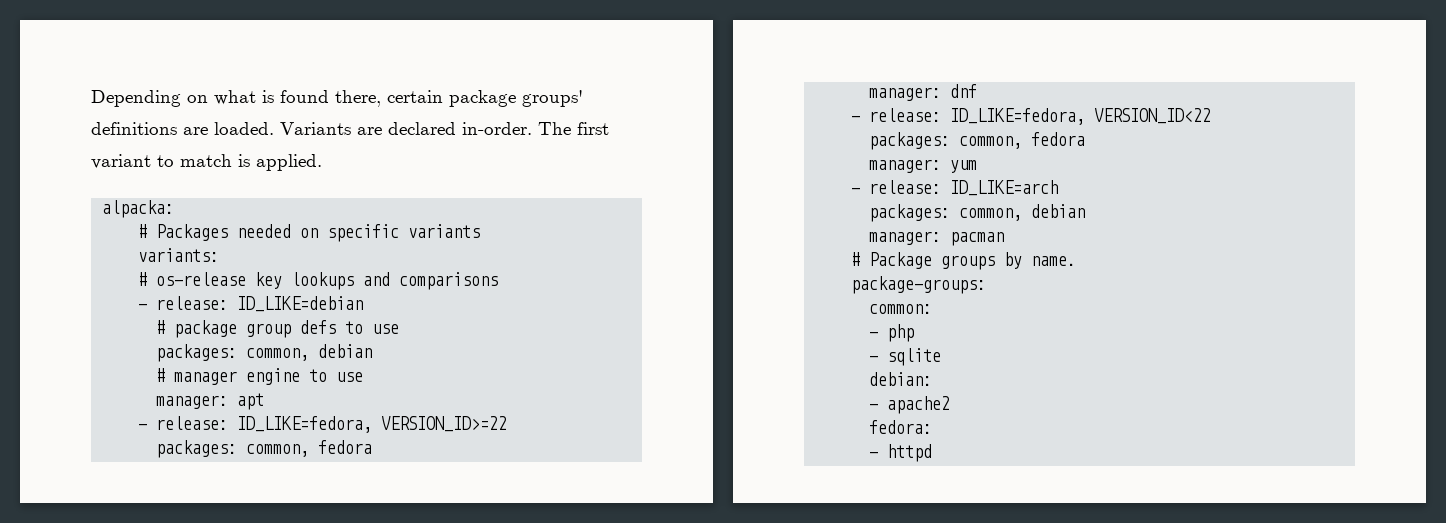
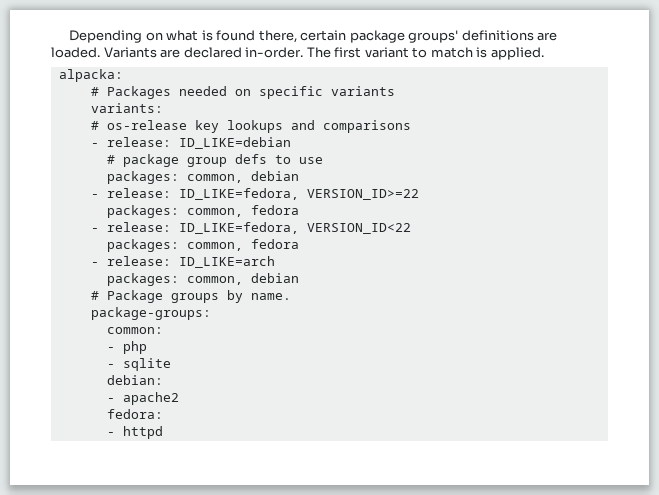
[156,368,364,385] [156,393,265,410] // # manager engine to use // manager: apt -> (299, 176) none
[869,84,978,101] // manager: dnf -> (299, 210) none
[869,159,978,173] // manager: yum -> (299, 244) none
[869,231,1005,246] // manager: pacman -> (299, 278) none

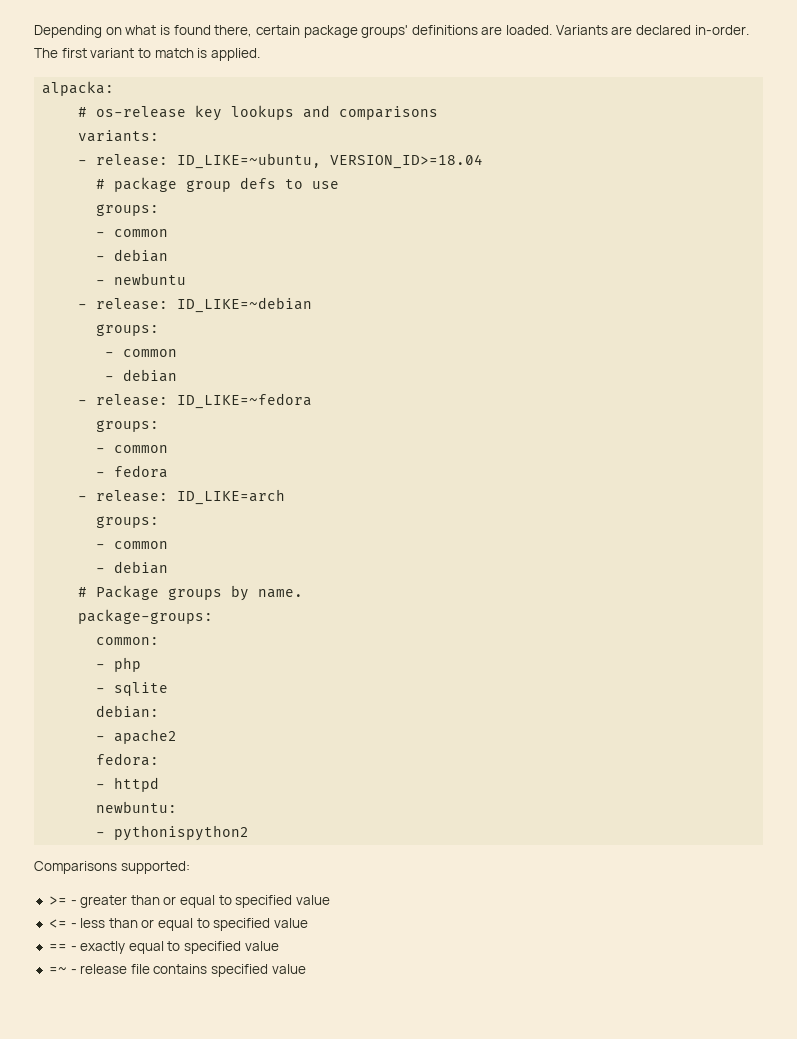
[90,86,395,99] [90,103,163,113] // # Packages needed on specific variants // variants: -> (115, 88) none
[90,137,291,149] // - release: ID_LIKE=debian -> [78,130,160,142] [78,153,484,169] // variants: // - release: ID_LIKE=~ubuntu, VERSION_ID>=18.04
[106,171,299,184] [90,188,419,200] [106,205,299,218] [90,222,411,234] [106,239,243,252] packages: common, debian // - release: ID_LIKE=fedora, VERSION_ID>=22 // packages: common, fedora // - release: ID_LIKE=fedora, VERSION_ID<22 // packages: common, -> [96,204,160,216] [96,229,169,237] [96,249,169,262] [96,273,187,285] [78,297,313,313] [96,324,160,336] [105,349,178,357] [105,369,178,382] [78,393,313,409] [96,420,160,432] [96,445,169,453] [96,472,106,477] groups: // - common // - debian // - newbuntu // - release: ID_LIKE=~debian // groups: // - common // - debian // - release: ID_LIKE=~fedora // groups: // - common // -
[106,273,243,286] packages: common, -> [96,516,160,528] [96,541,169,549] [96,568,106,573] groups: // - common // -
(163, 432) none -> [96,801,178,813] [96,825,250,841] [34,861,190,874] [48,895,331,908] [48,918,309,931] [48,941,279,954] [48,964,306,977] // newbuntu: // - pythonispython2 // Comparisons supported: // >= - greater than or equal to specified value // <= - less than or equal to specified value // == - exactly equal to specified value // =~ - release file contains specified value

